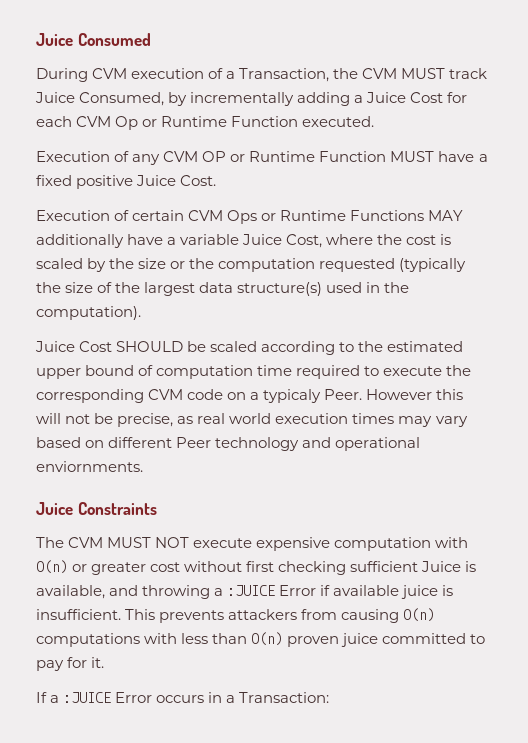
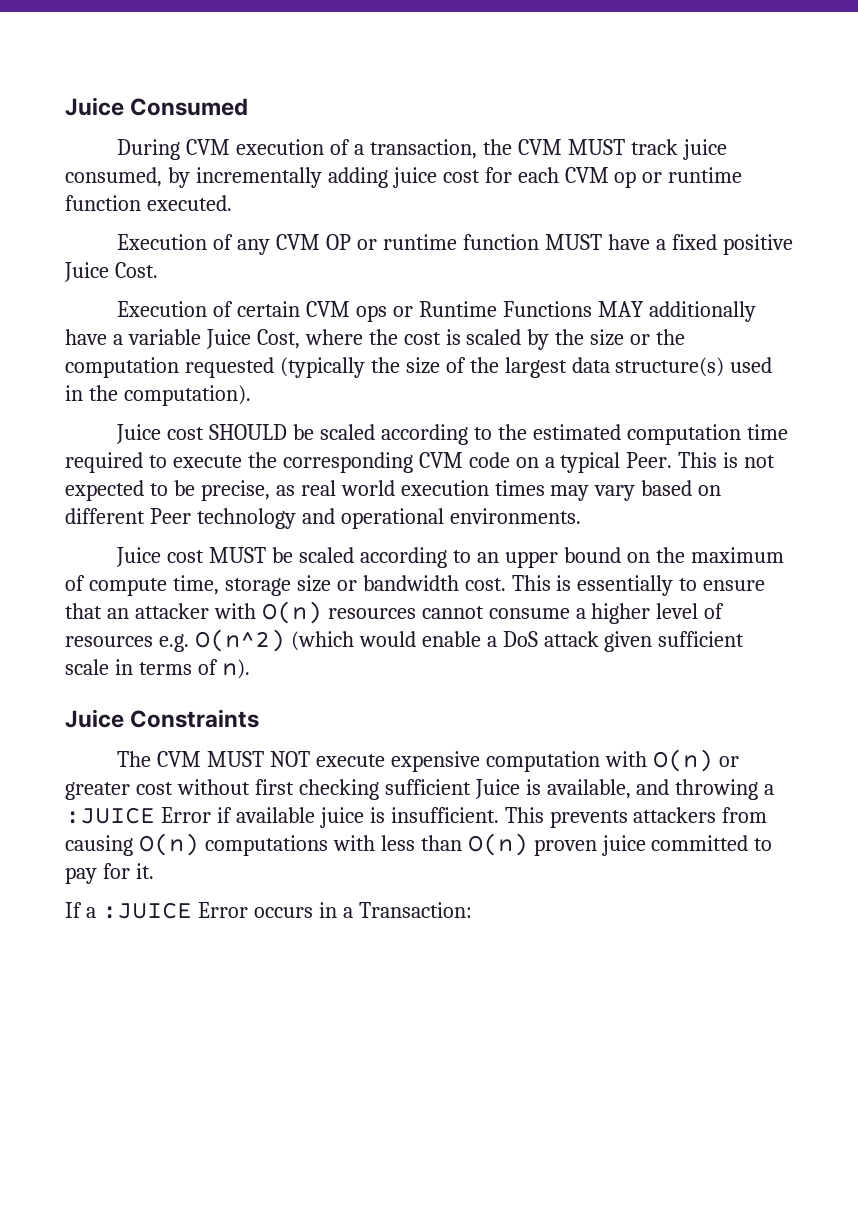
[239,68,330,82] Transaction, -> [370,139,478,159] transaction,
[35,92,165,106] Juice Consumed, -> [682,139,727,160] [65,167,162,187] juice consumed,
[354,92,468,103] [36,116,299,130] a Juice Cost for each CVM Op or Runtime Function -> [392,167,743,188] [65,195,141,211] juice cost for each CVM op or runtime function
[249,151,387,162] Runtime Function -> [382,234,539,250] runtime function
[227,210,258,224] Ops -> [356,305,388,322] ops
[79,341,113,352] Cost -> [167,427,205,440] cost
[36,365,154,379] upper bound of -> (621, 432) none
[263,389,464,403] [36,413,91,424] typicaly Peer. However this will not -> [560,452,776,473] [65,480,168,501] typical Peer. This is not expected to
[36,461,143,472] enviornments. -> [449,508,581,524] [116,547,784,568] [65,575,766,596] [65,601,725,624] [65,629,745,652] [65,659,250,679] environments. // Juice cost MUST be scaled according to an upper bound on the maximum of compute time, storage size or bandwidth cost. This is essentially to ensure that an attacker with O(n) resources cannot consume a higher level of resources e.g. O(n^2) (which would enable a DoS attack given sufficient scale in terms of n).

